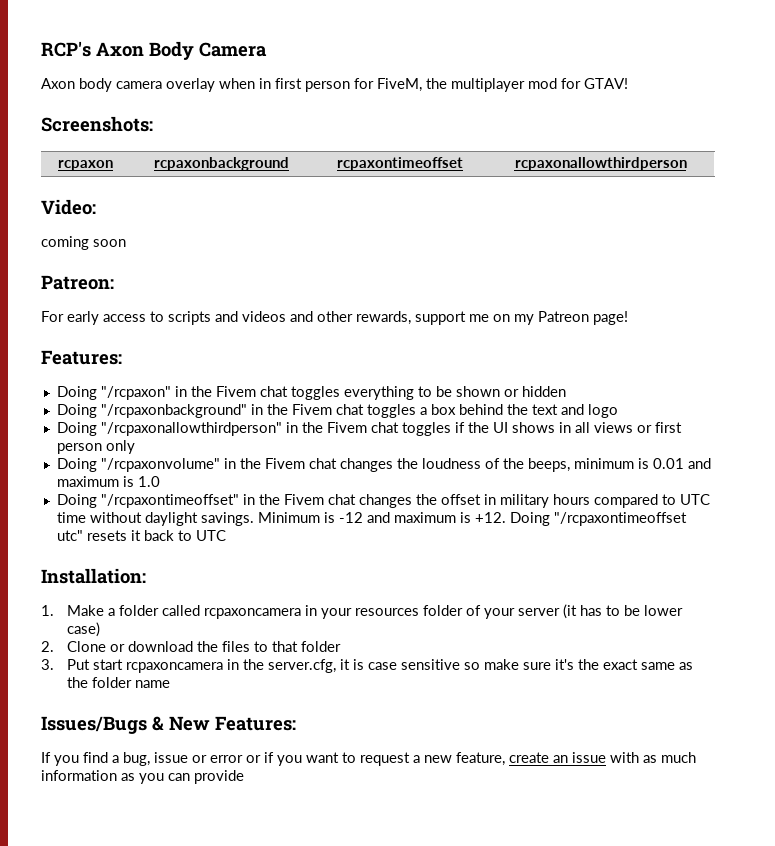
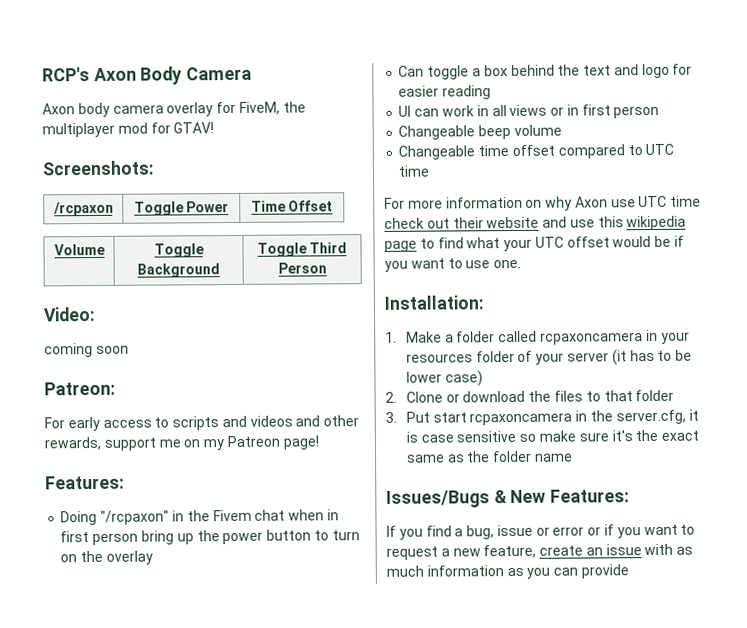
[219,78,350,92] when in first person -> (214, 109) none
[58,160,113,171] [154,157,289,171] [337,157,463,171] [514,157,687,171] rcpaxon | rcpaxonbackground | rcpaxontimeoffset | rcpaxonallowthirdperson -> [52,201,114,217] [133,201,230,216] [250,200,334,212] [53,243,105,256] [153,243,204,258] [137,263,220,278] [256,242,348,257] [277,262,327,274] /rcpaxon | Toggle Power | Time Offset // Volume | Toggle Background | Toggle Third Person
[290,386,566,400] [56,404,416,418] toggles everything to be shown or hidden // Doing "/rcpaxonbackground" in the Fivem chat toggles -> [288,509,339,521] [60,529,360,546] [60,550,153,565] [398,65,470,80] when in first person bring up the power button to turn on the overlay // Can toggle
[56,422,555,436] // Doing "/rcpaxonallowthirdperson" in the Fivem chat toggles if the UI shows -> [672,63,693,75] [398,85,492,100] [398,105,474,117] for easier reading // UI can work
[654,422,682,433] [56,440,135,454] [56,458,711,472] [56,476,160,487] [56,494,710,508] [56,512,687,526] [56,530,226,541] first person only // Doing "/rcpaxonvolume" in the Fivem chat changes the loudness of the beeps, minimum is 0.01 and maximum is 1.0 // Doing "/rcpaxontimeoffset" in the Fivem chat changes the offset in military hours compared to UTC time without daylight savings. Minimum is -12 and maximum is +12. Doing "/rcpaxontimeoffset utc" resets it back to UTC -> [566,104,660,119] [398,124,562,140] [398,143,675,160] [398,165,431,177] [384,195,702,211] [384,215,687,231] [384,235,685,252] [384,258,522,272] in first person // Changeable beep volume // Changeable time offset compared to UTC time // For more information on why Axon use UTC time check out their website and use this wikipedia page to find what your UTC offset would be if you want to use one.

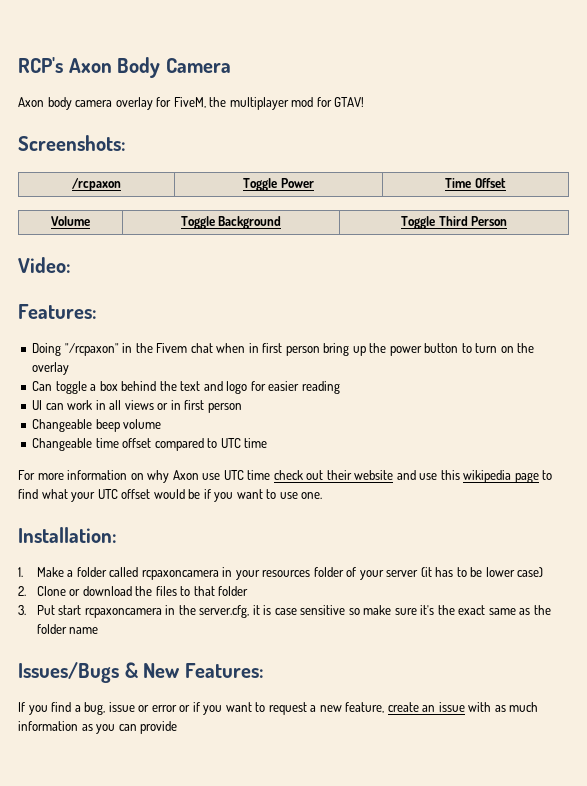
[44,343,129,358] [44,381,116,396] [44,415,360,432] [44,435,319,451] // coming soon // Patreon: // For early access to scripts and videos and other rewards, support me on my Patreon page! -> (71, 265) none

